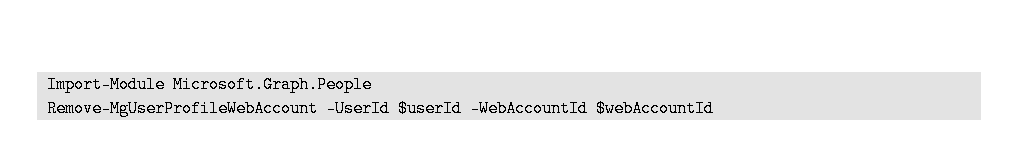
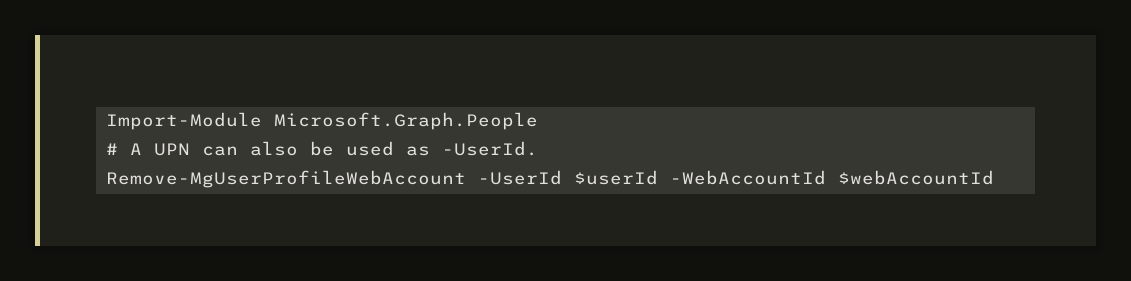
(372, 84) none -> [105,141,538,156] // # A UPN can also be used as -UserId.

